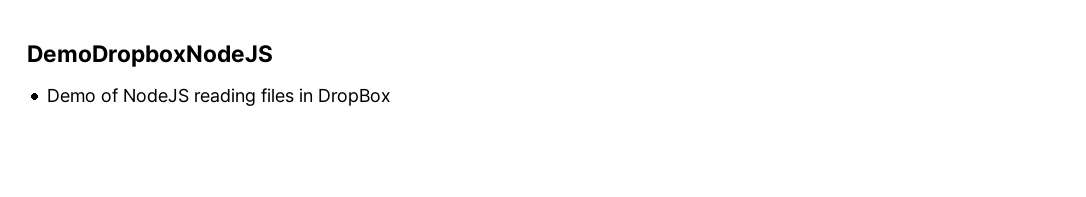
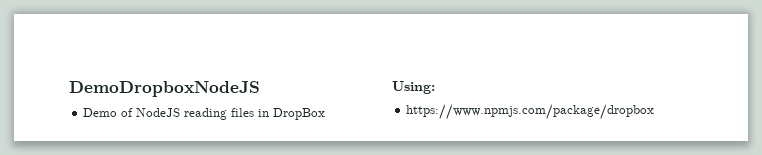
(391, 97) none -> [392,81,435,94] [406,104,655,120] // Using: // https://www.npmjs.com/package/dropbox

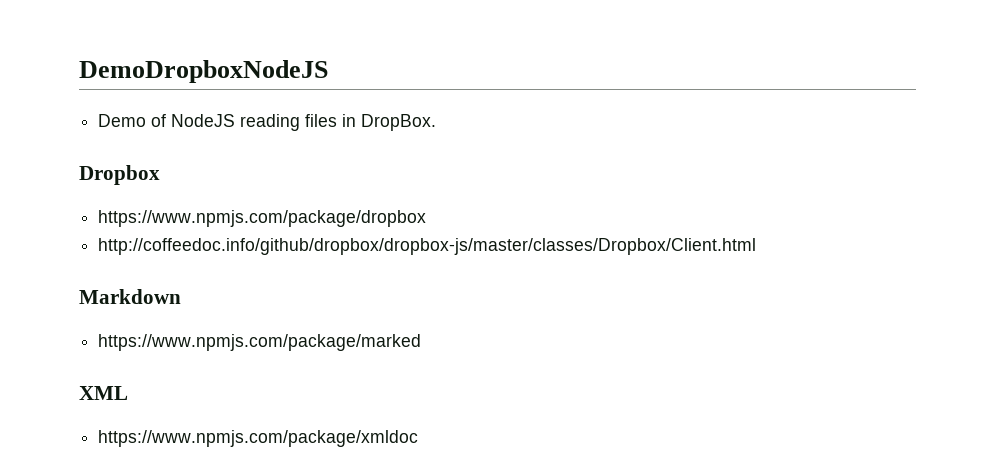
[273,108,326,120] [392,81,435,94] DropBox // Using: -> [361,114,437,131] [79,165,160,185] DropBox. // Dropbox
(655, 112) none -> [98,238,757,255] [79,289,181,304] [98,334,422,351] [79,386,128,400] [98,430,419,447] // http://coffeedoc.info/github/dropbox/dropbox-js/master/classes/Dropbox/Client.html // Markdown // https://www.npmjs.com/package/marked // XML // https://www.npmjs.com/package/xmldoc

